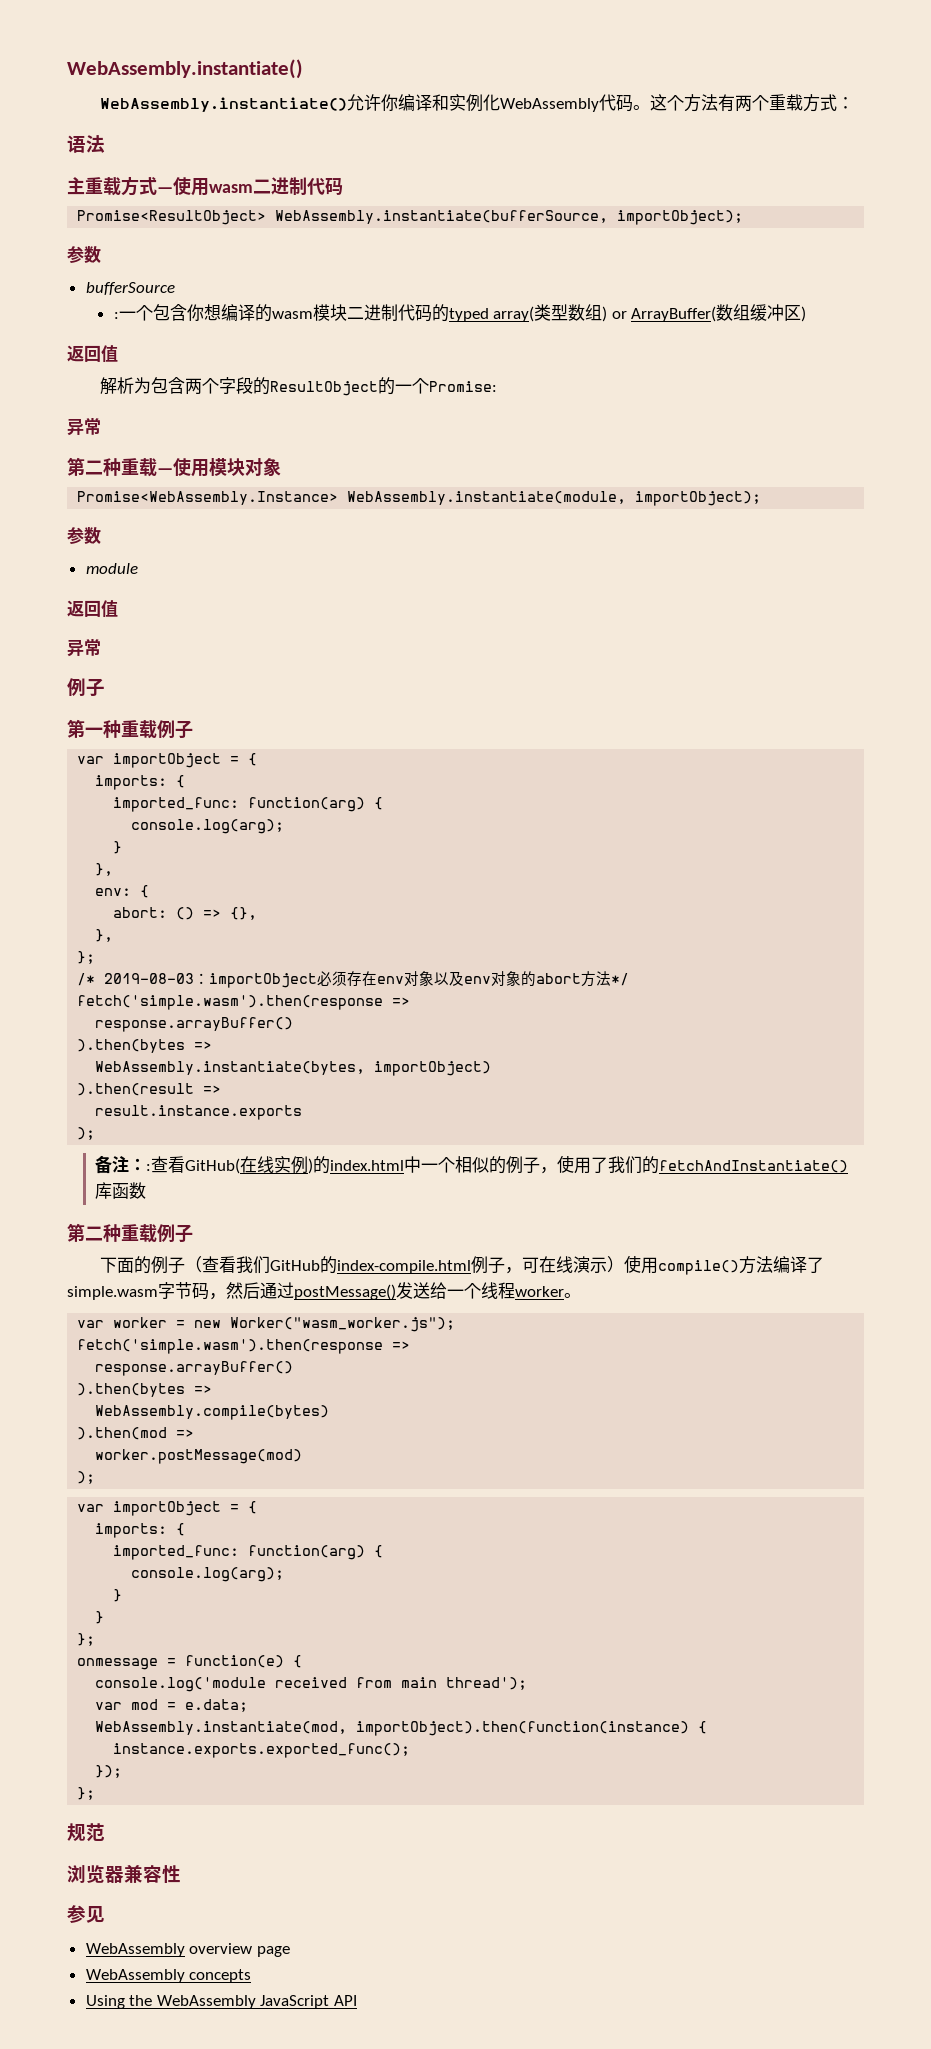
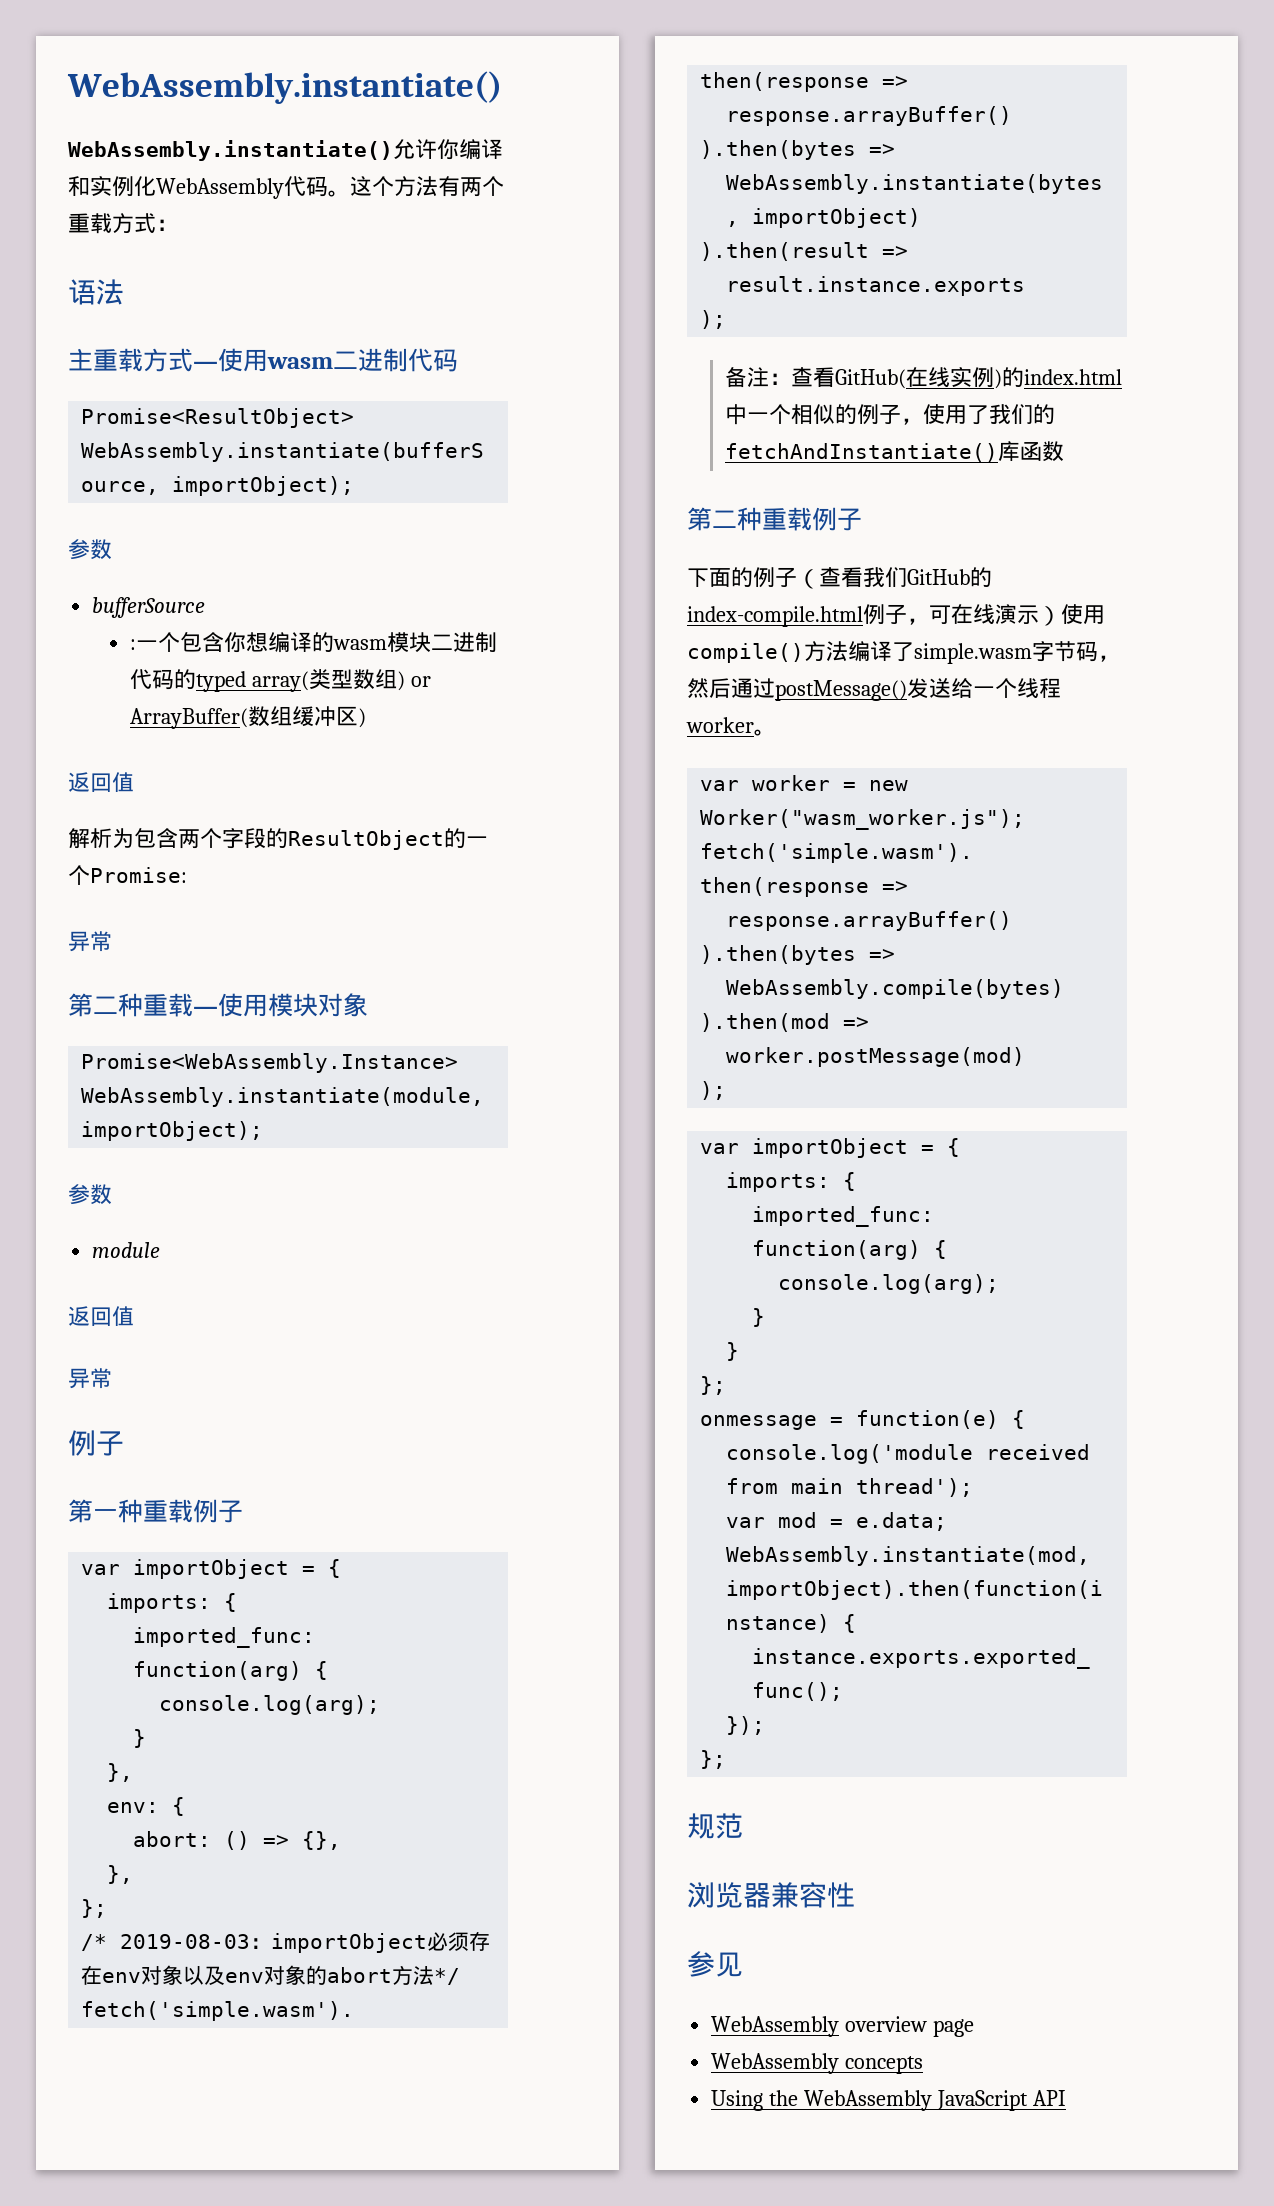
[145,1164,151,1171] : -> (792, 379) none

